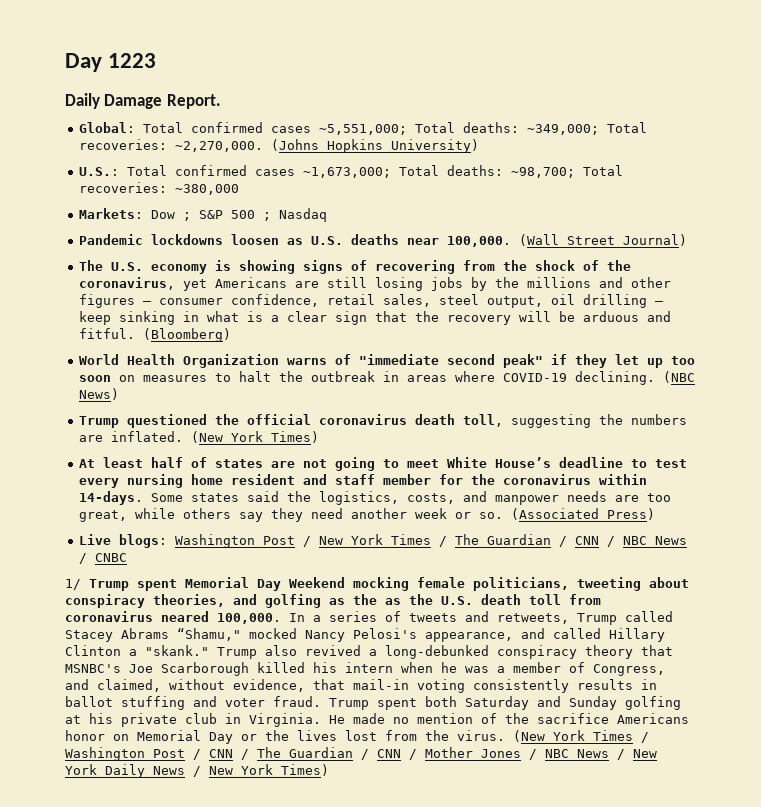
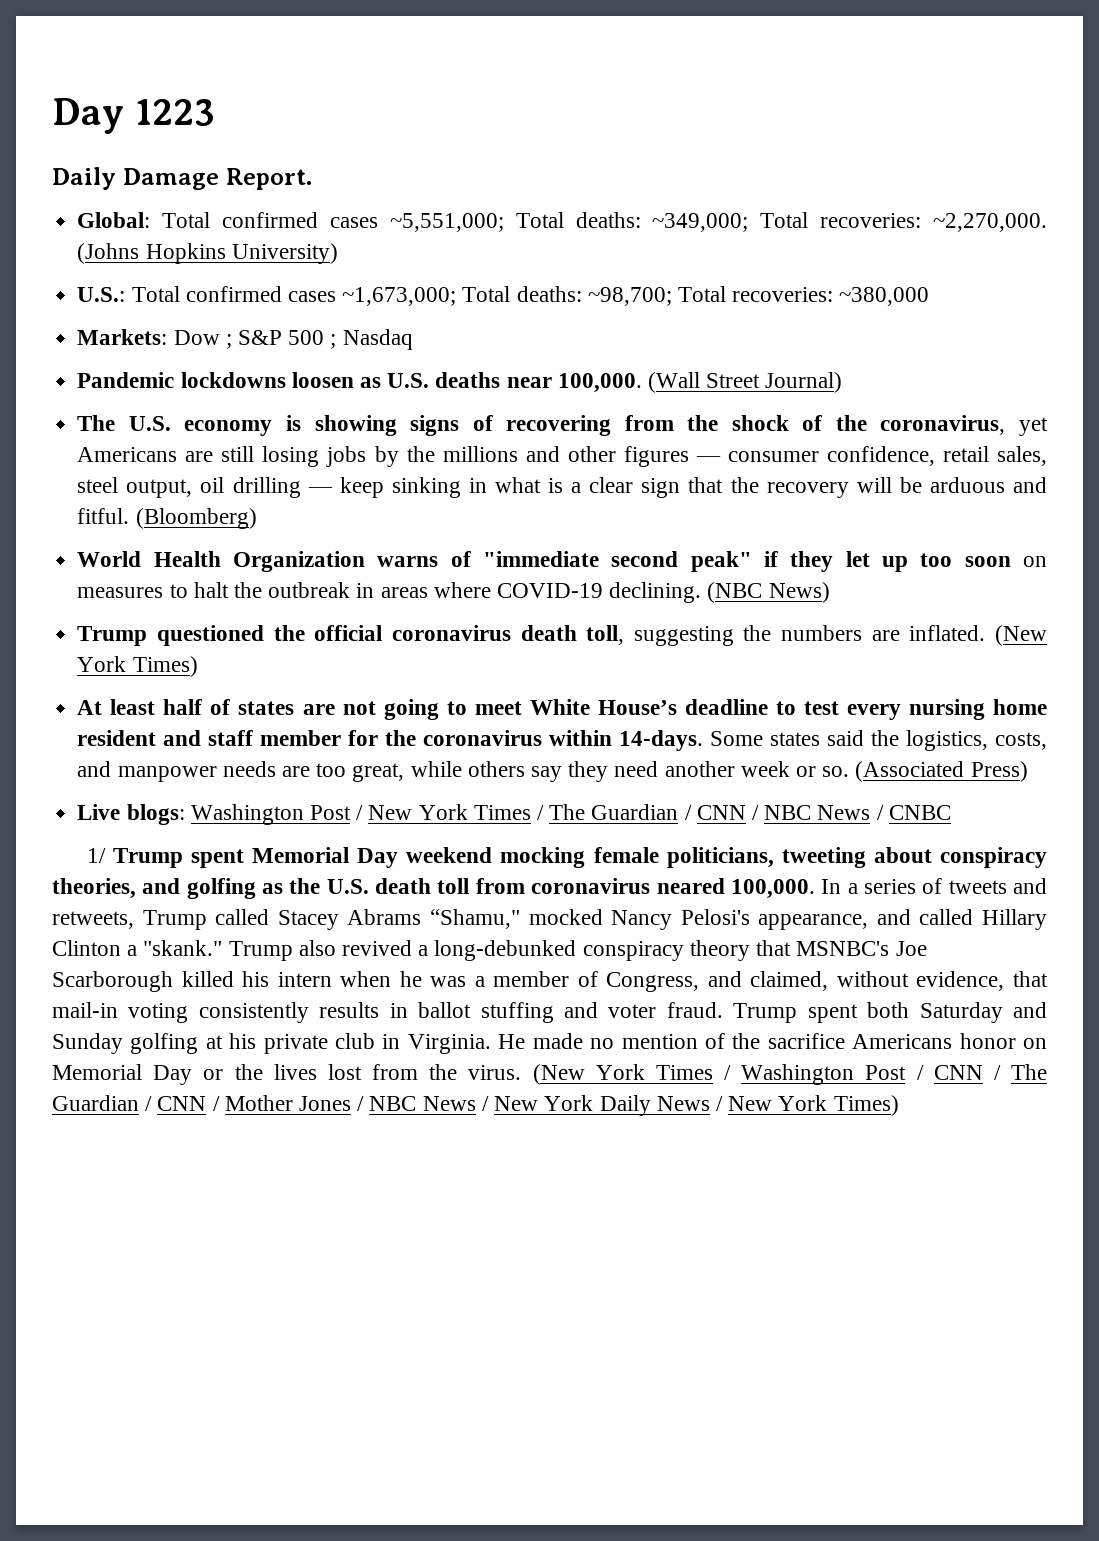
[289,577,345,588] Weekend -> [406,847,493,863] weekend
[385,594,433,605] as the -> (321, 886) none

